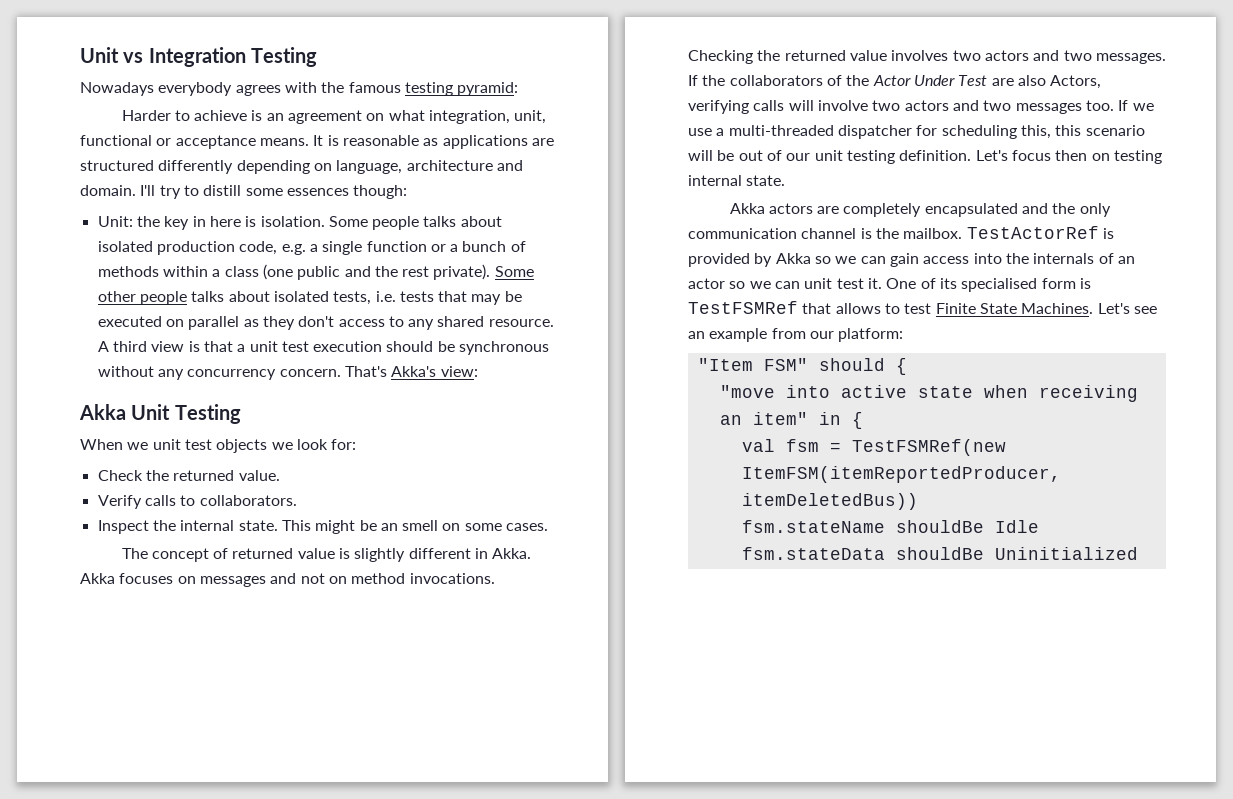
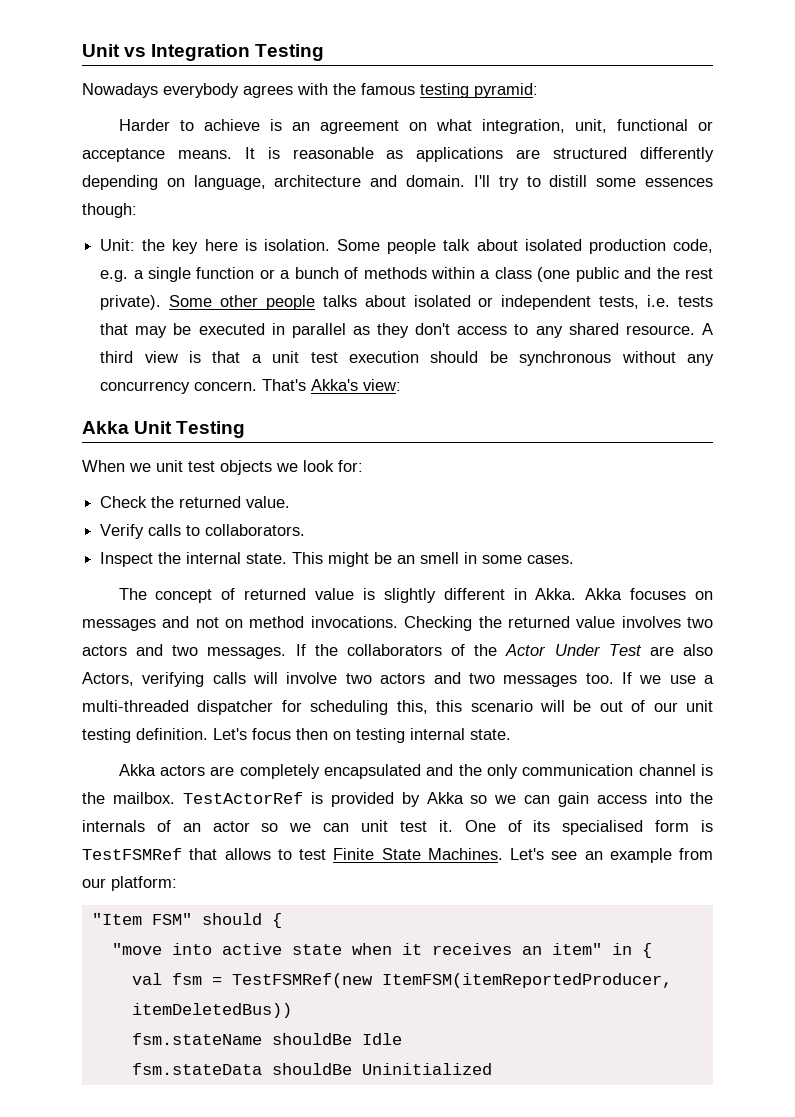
[192,216,206,227] in -> (199, 246) none
[423,216,457,227] talks -> [443,239,471,251] talk
(329, 296) none -> [478,295,592,310] or independent
[165,319,184,327] on -> [271,323,285,335] in
[442,523,461,531] on -> [464,552,478,564] in
[1038,385,1138,402] receiving -> [401,943,512,955] it receives

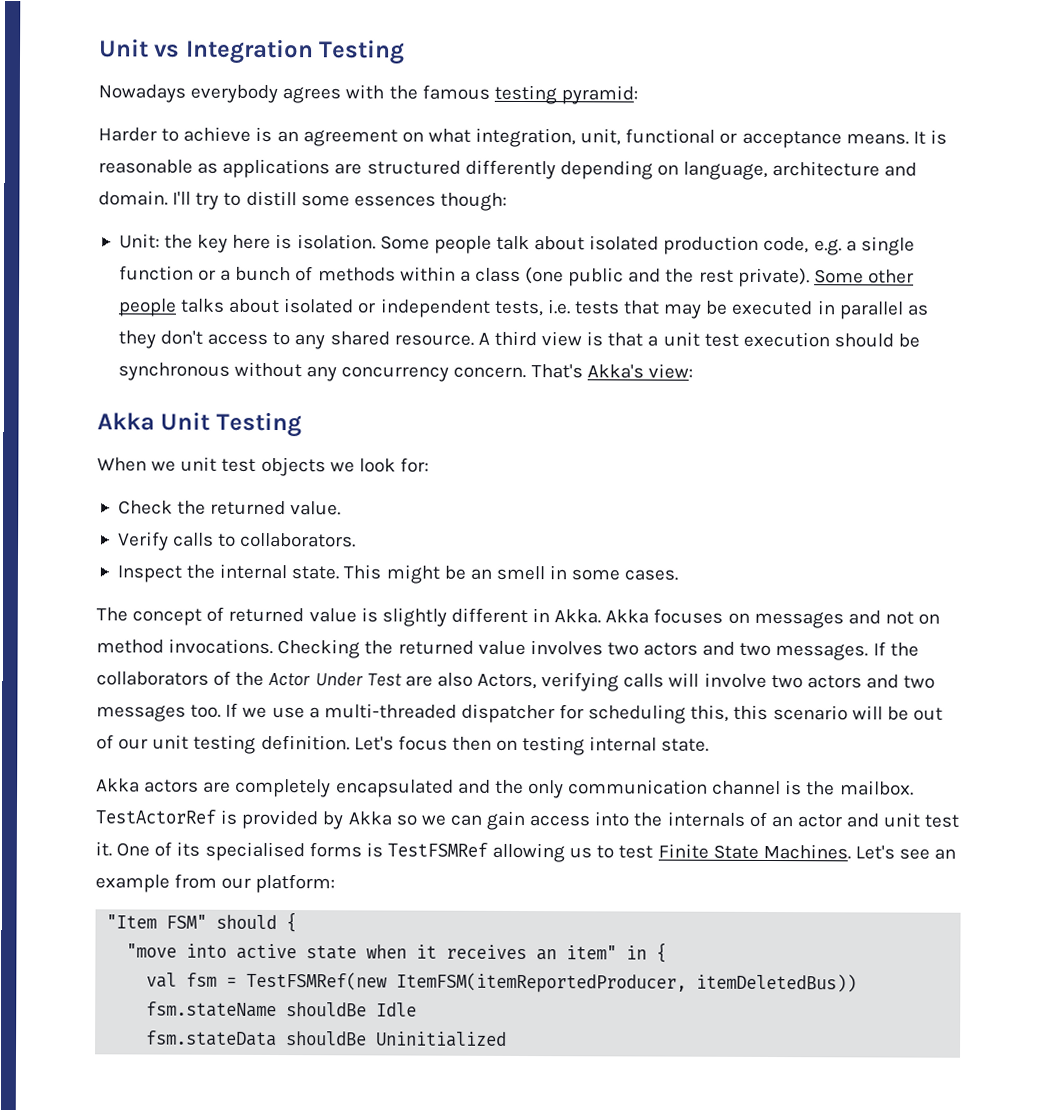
[261,823,350,832] so we can -> [846,813,880,828] and
[655,820,690,832] form -> [308,842,362,858] forms
[189,848,271,860] that allows -> [492,842,593,863] allowing us

